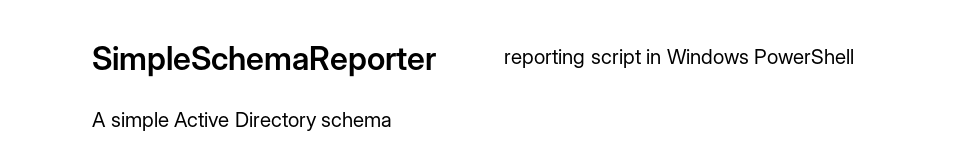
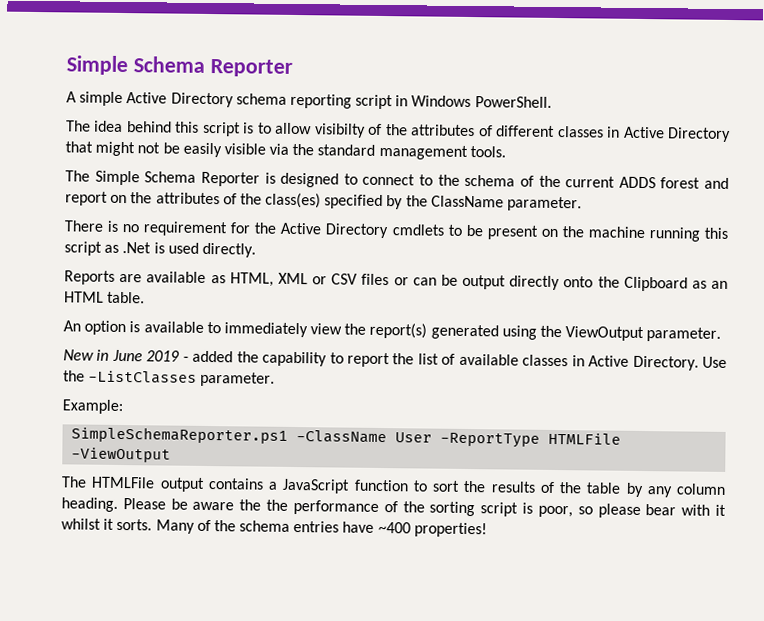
[92,46,436,77] SimpleSchemaReporter -> [66,55,293,77] Simple Schema Reporter
[754,49,855,64] PowerShell -> [474,96,552,108] [66,120,732,143] [65,141,506,160] [65,170,729,189] [65,191,583,212] [64,220,728,242] [64,241,256,258] [64,270,728,292] [64,291,146,304] [63,320,722,342] [63,349,728,371] [63,370,276,387] [62,399,123,415] [71,426,622,448] [71,447,172,463] [61,476,726,498] [61,497,727,518] [61,518,487,538] PowerShell. // The idea behind this script is to allow visibilty of the attributes of different classes in Active Directory that might not be easily visible via the standard management tools. // The Simple Schema Reporter is designed to connect to the schema of the current ADDS forest and report on the attributes of the class(es) specified by the ClassName parameter. // There is no requirement for the Active Directory cmdlets to be present on the machine running this script as .Net is used directly. // Reports are available as HTML, XML or CSV files or can be output directly onto the Clipboard as an HTML table. // An option is available to immediately view the report(s) generated using the ViewOutput parameter. // New in June 2019 - added the capability to report the list of available classes in Active Directory. Use the -ListClasses parameter. // Example: // SimpleSchemaReporter.ps1 -ClassName User -ReportType HTMLFile -ViewOutput // The HTMLFile output contains a JavaScript function to sort the results of the table by any column heading. Please be aware the the performance of the sorting script is poor, so please bear with it whilst it sorts. Many of the schema entries have ~400 properties!

